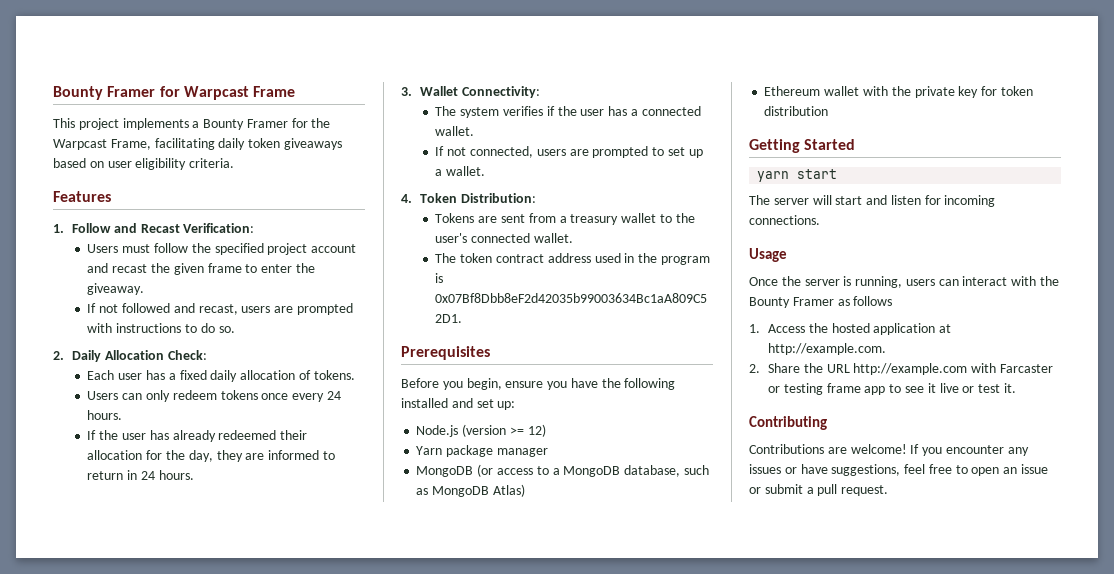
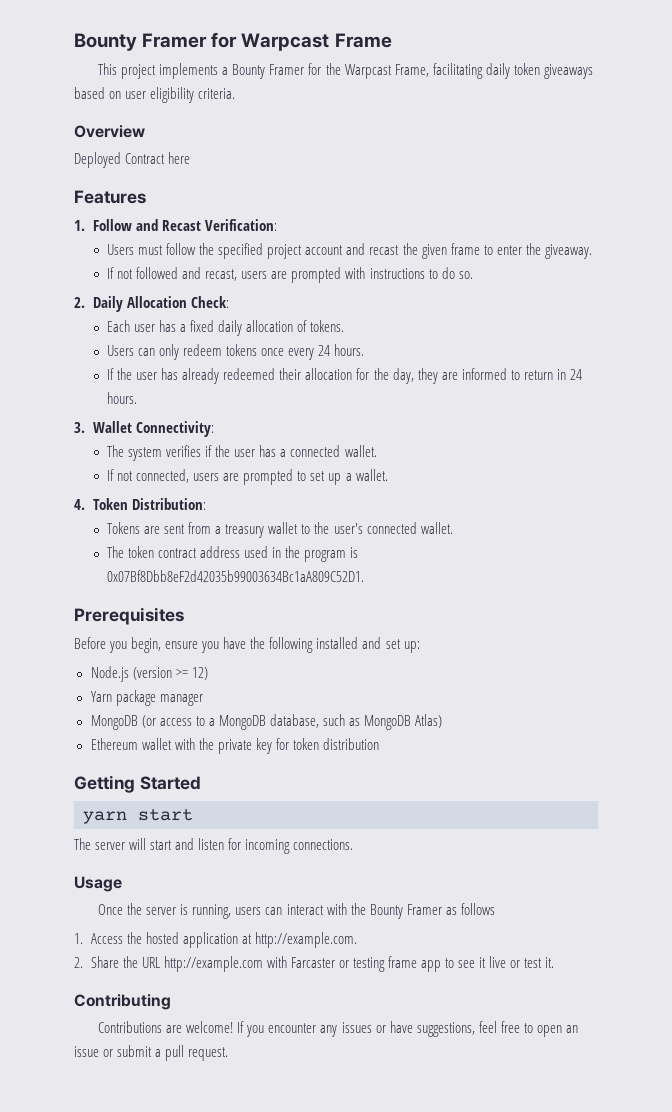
(235, 163) none -> [74,125,145,138] [74,152,191,168] // Overview // Deployed Contract here

